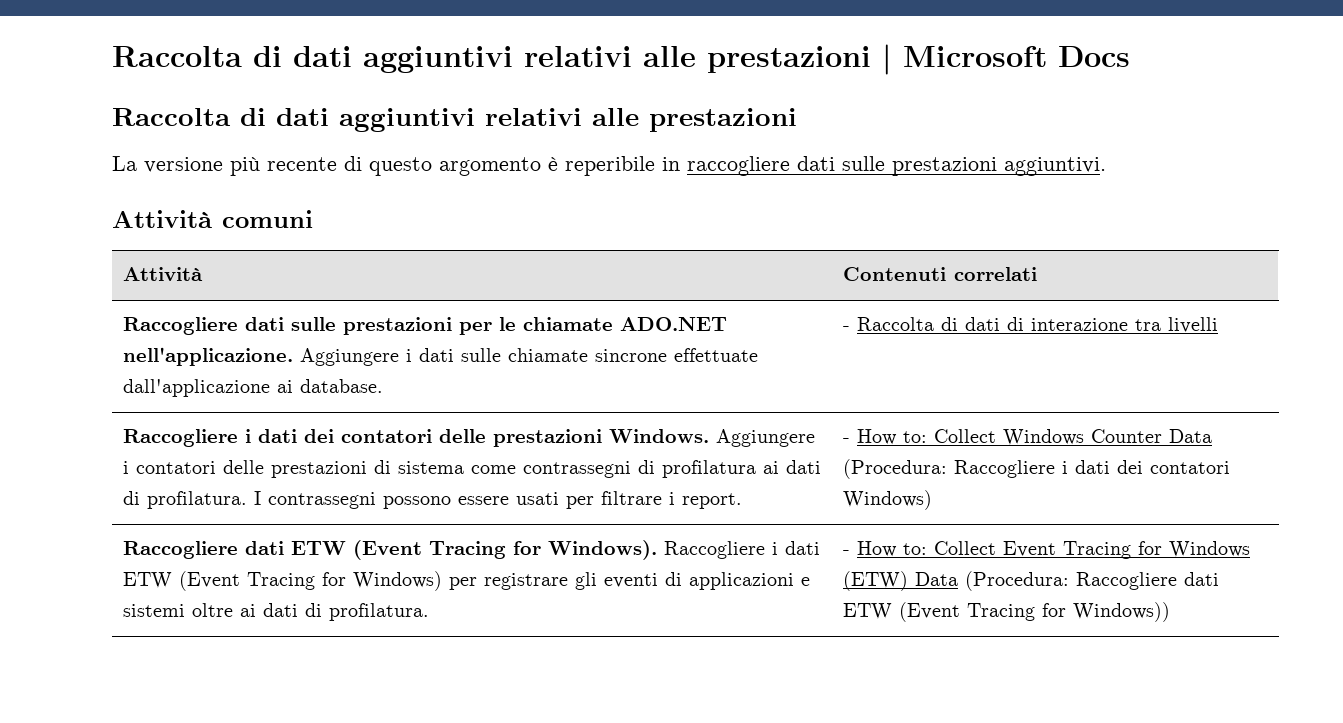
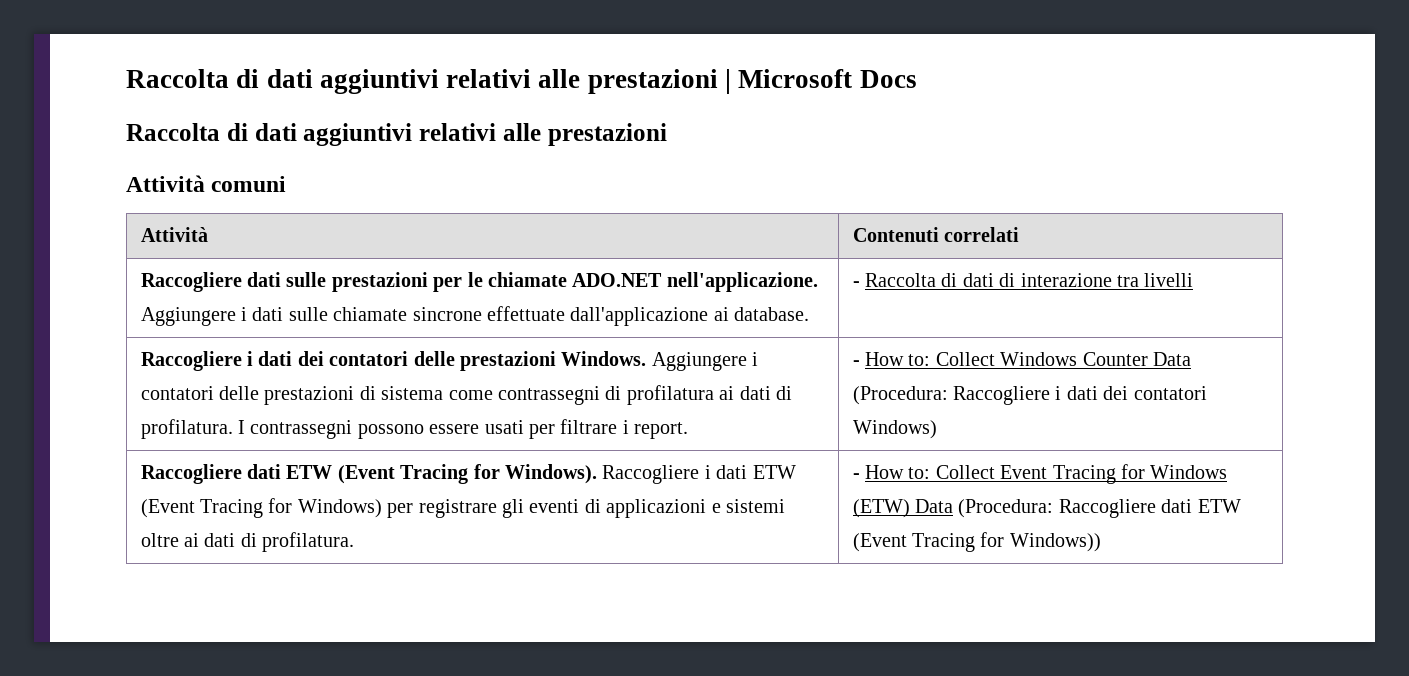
[112,156,1106,176] // La versione più recente di questo argomento è reperibile in raccogliere dati sulle prestazioni aggiuntivi. -> (667, 134) none

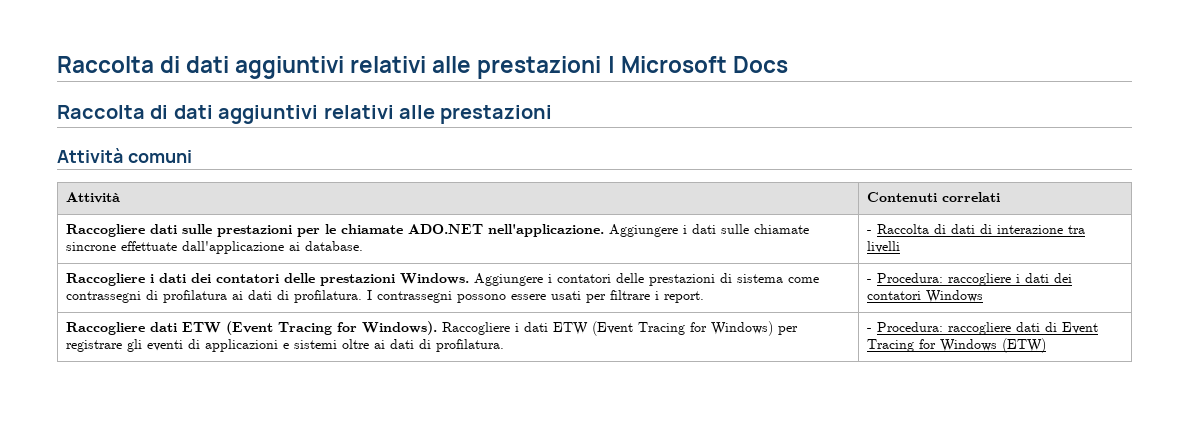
[865,352,1192,366] [852,386,1207,405] [852,420,937,439] How to: Collect Windows Counter Data (Procedura: Raccogliere i dati dei contatori Windows) -> [877,273,1073,286] [867,290,984,303] Procedura: raccogliere i dati dei contatori Windows
[865,465,995,479] How to: Collect -> [877,322,1058,335] Procedura: raccogliere dati di
[915,499,1241,518] [852,532,1101,552] Data (Procedura: Raccogliere dati ETW (Event Tracing for Windows)) -> (1047, 345) none

